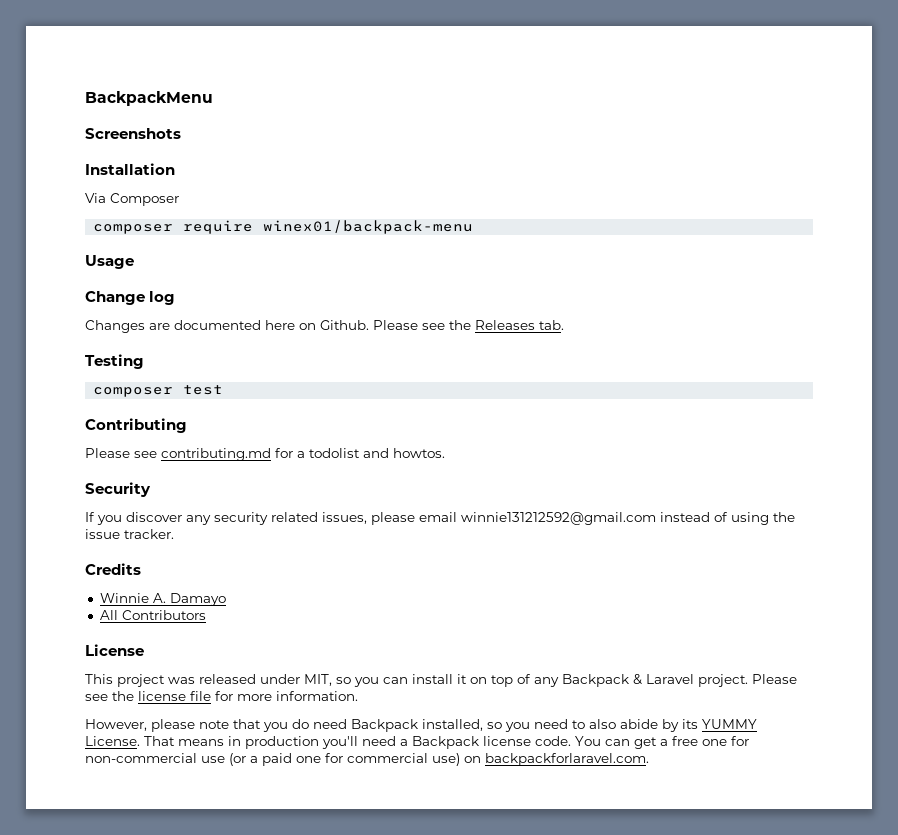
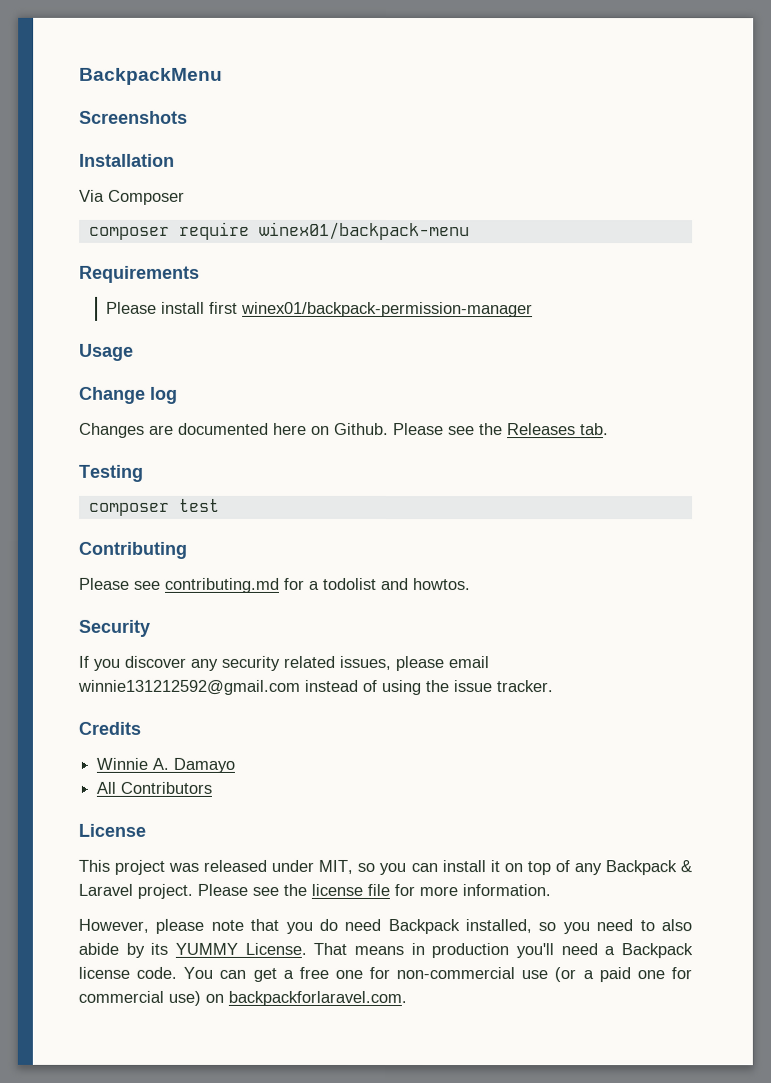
(474, 227) none -> [79,265,200,283] [106,301,534,318] // Requirements // Please install first winex01/backpack-permission-manager

